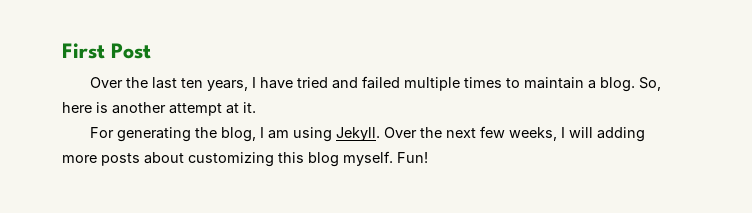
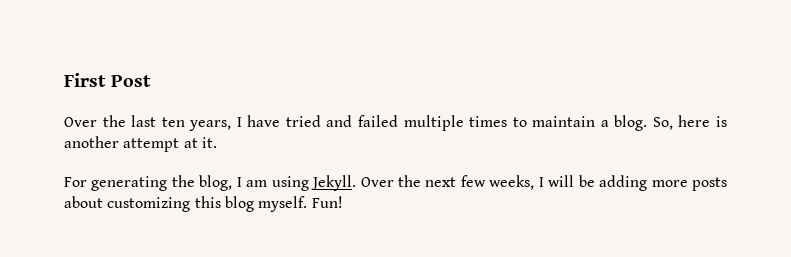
(593, 132) none -> [578,175,595,187] be

